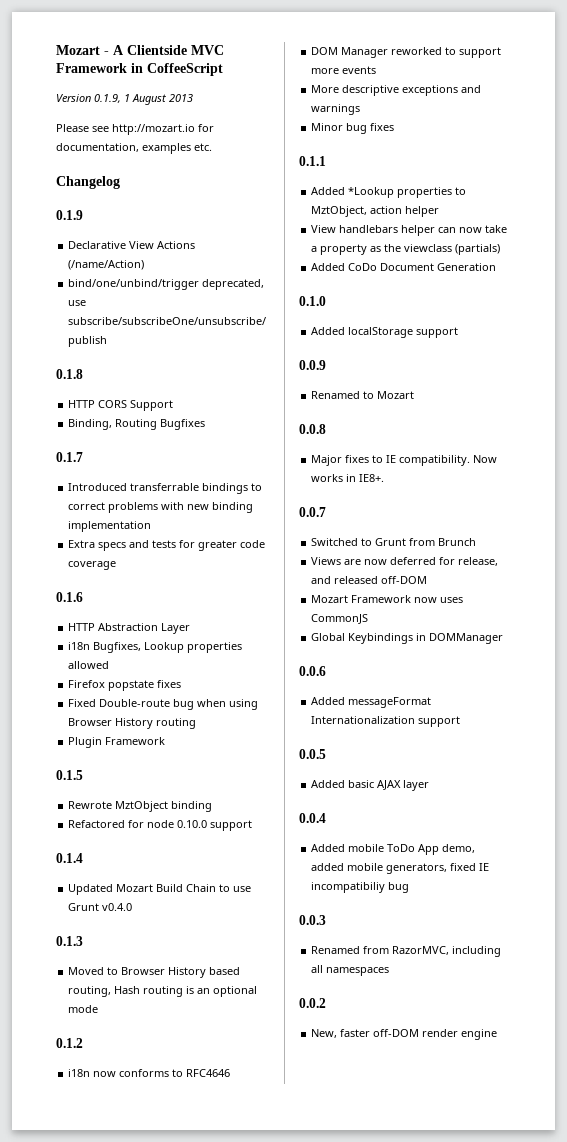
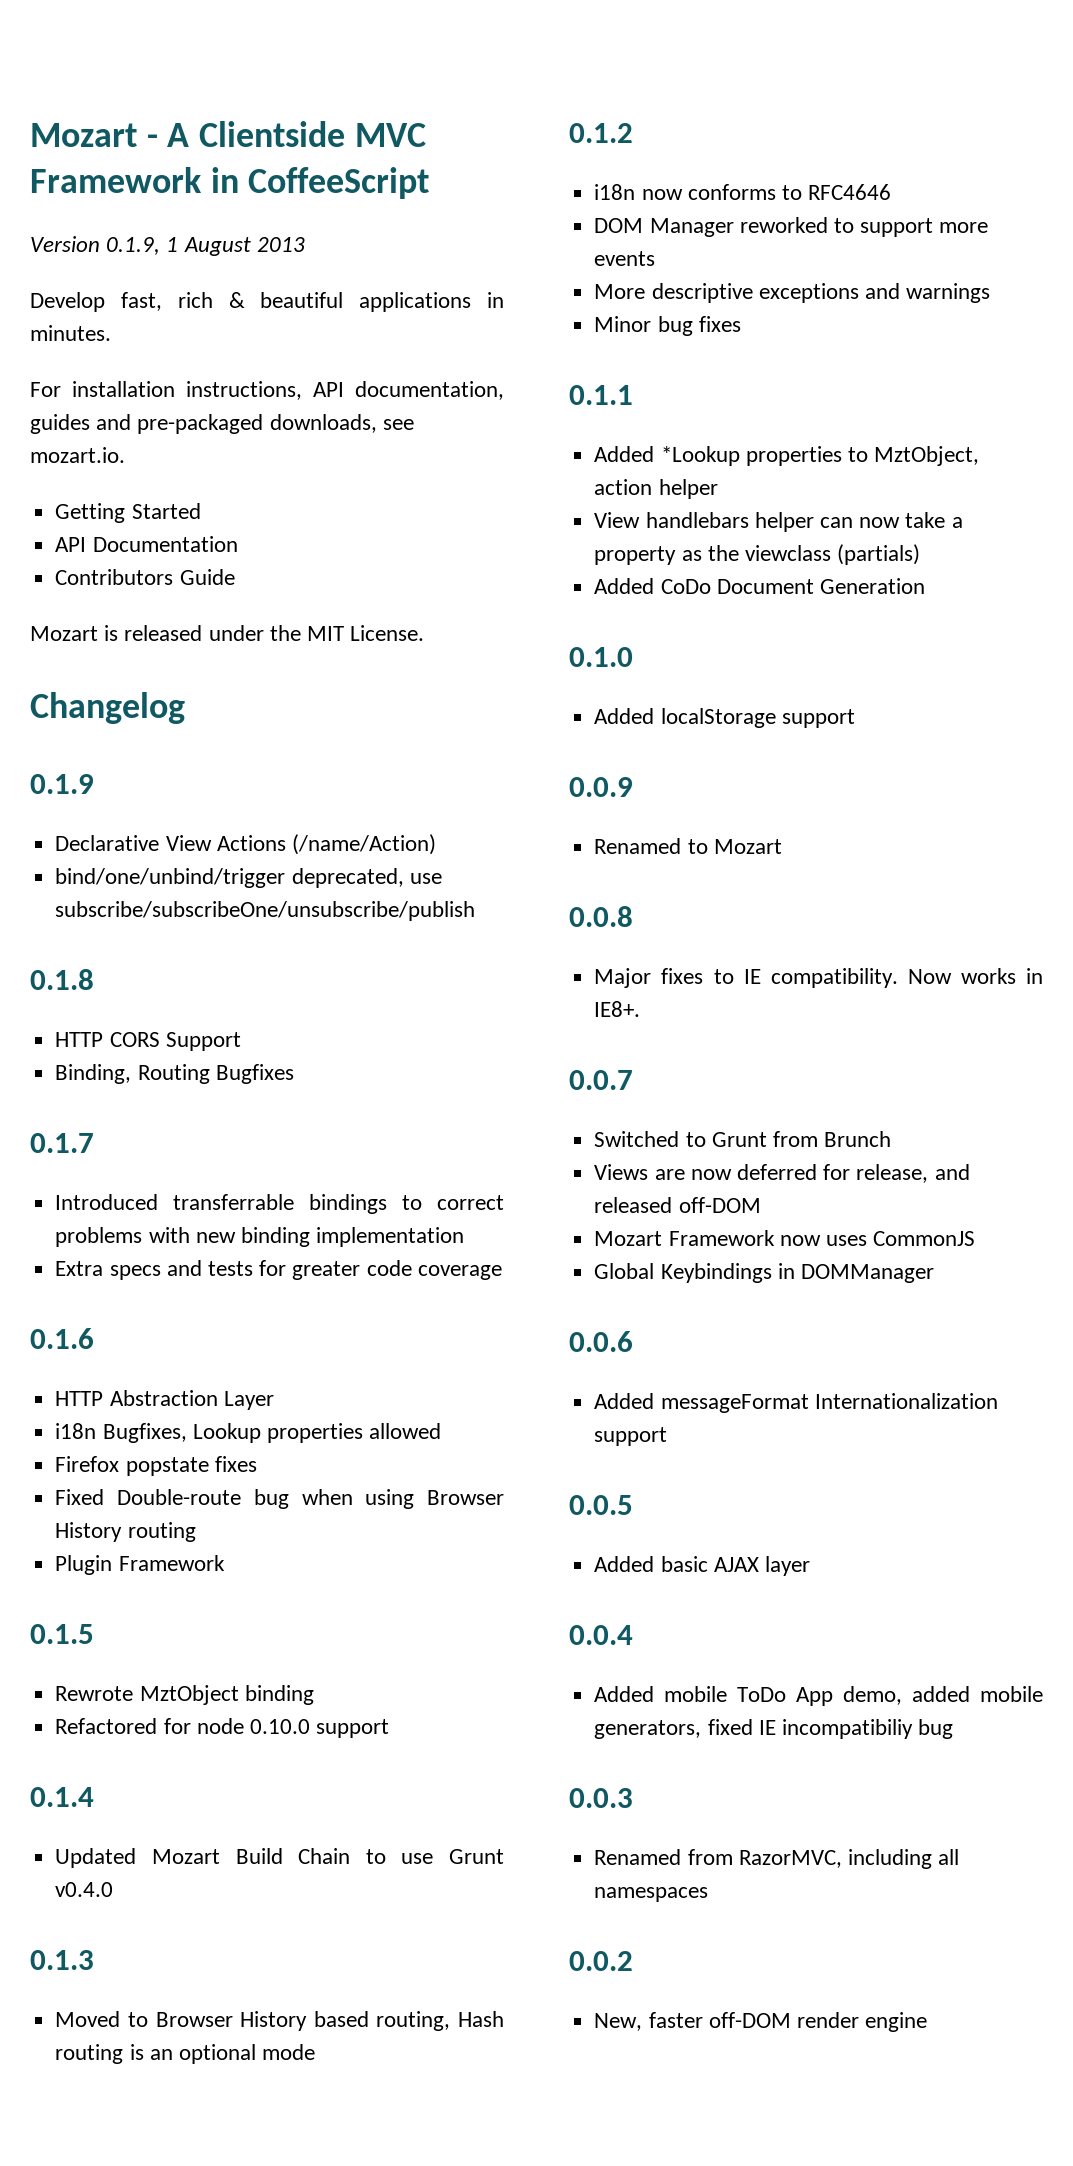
[56,124,214,135] [56,143,212,154] Please see http://mozart.io for documentation, examples etc. -> [30,292,504,312] [30,325,111,341] [30,381,504,400] [30,414,414,434] [30,447,125,463] [55,503,201,523] [55,536,238,552] [55,569,235,585] [30,625,425,641] Develop fast, rich & beautiful applications in minutes. // For installation instructions, API documentation, guides and pre-packaged downloads, see mozart.io. // Getting Started // API Documentation // Contributors Guide // Mozart is released under the MIT License.

